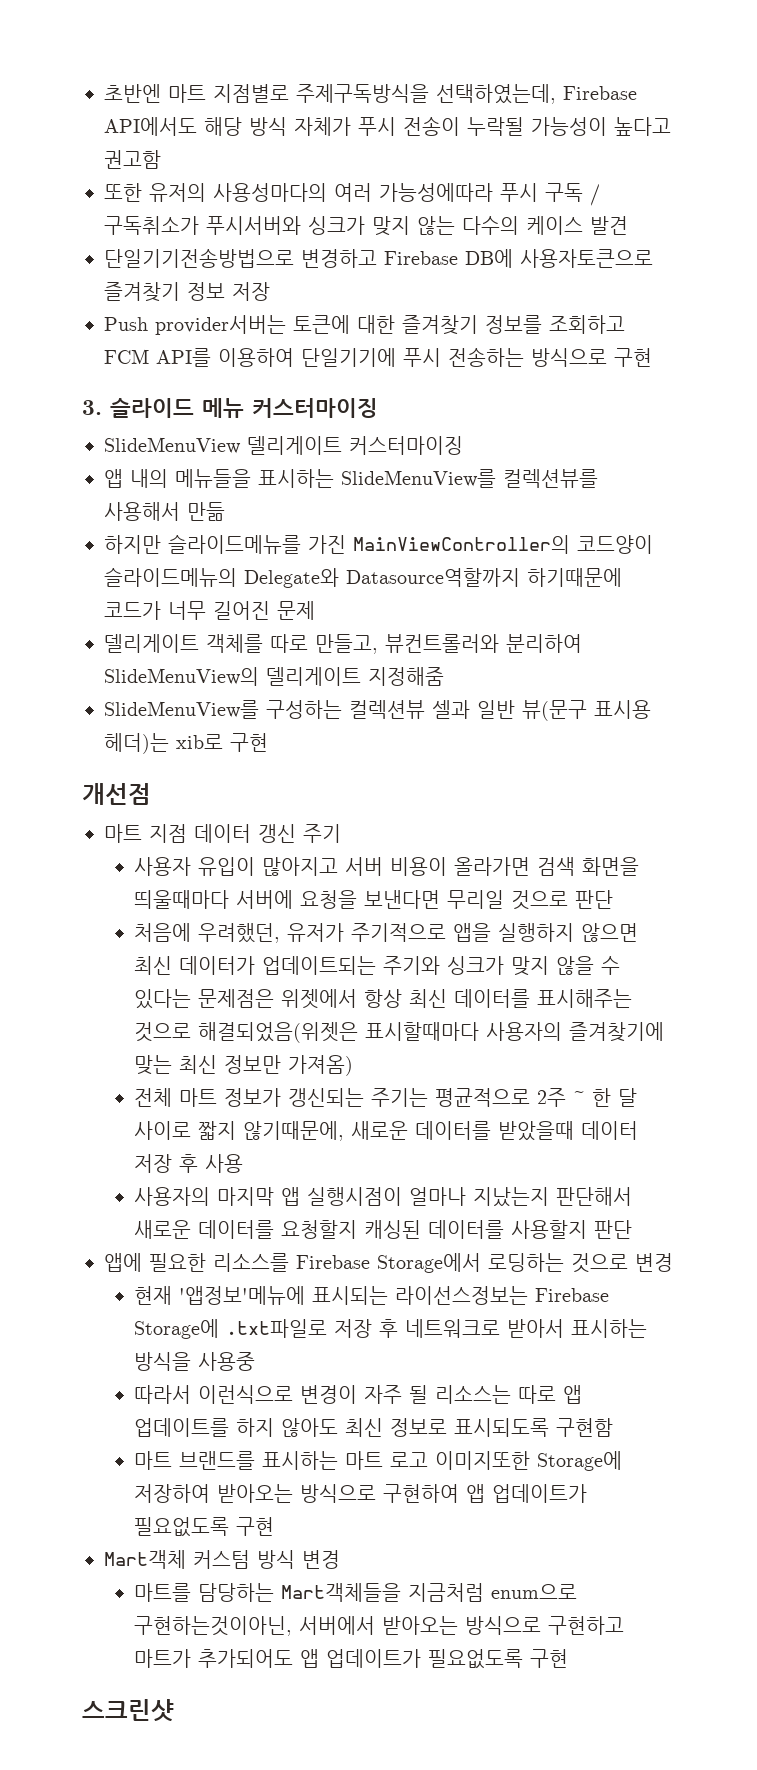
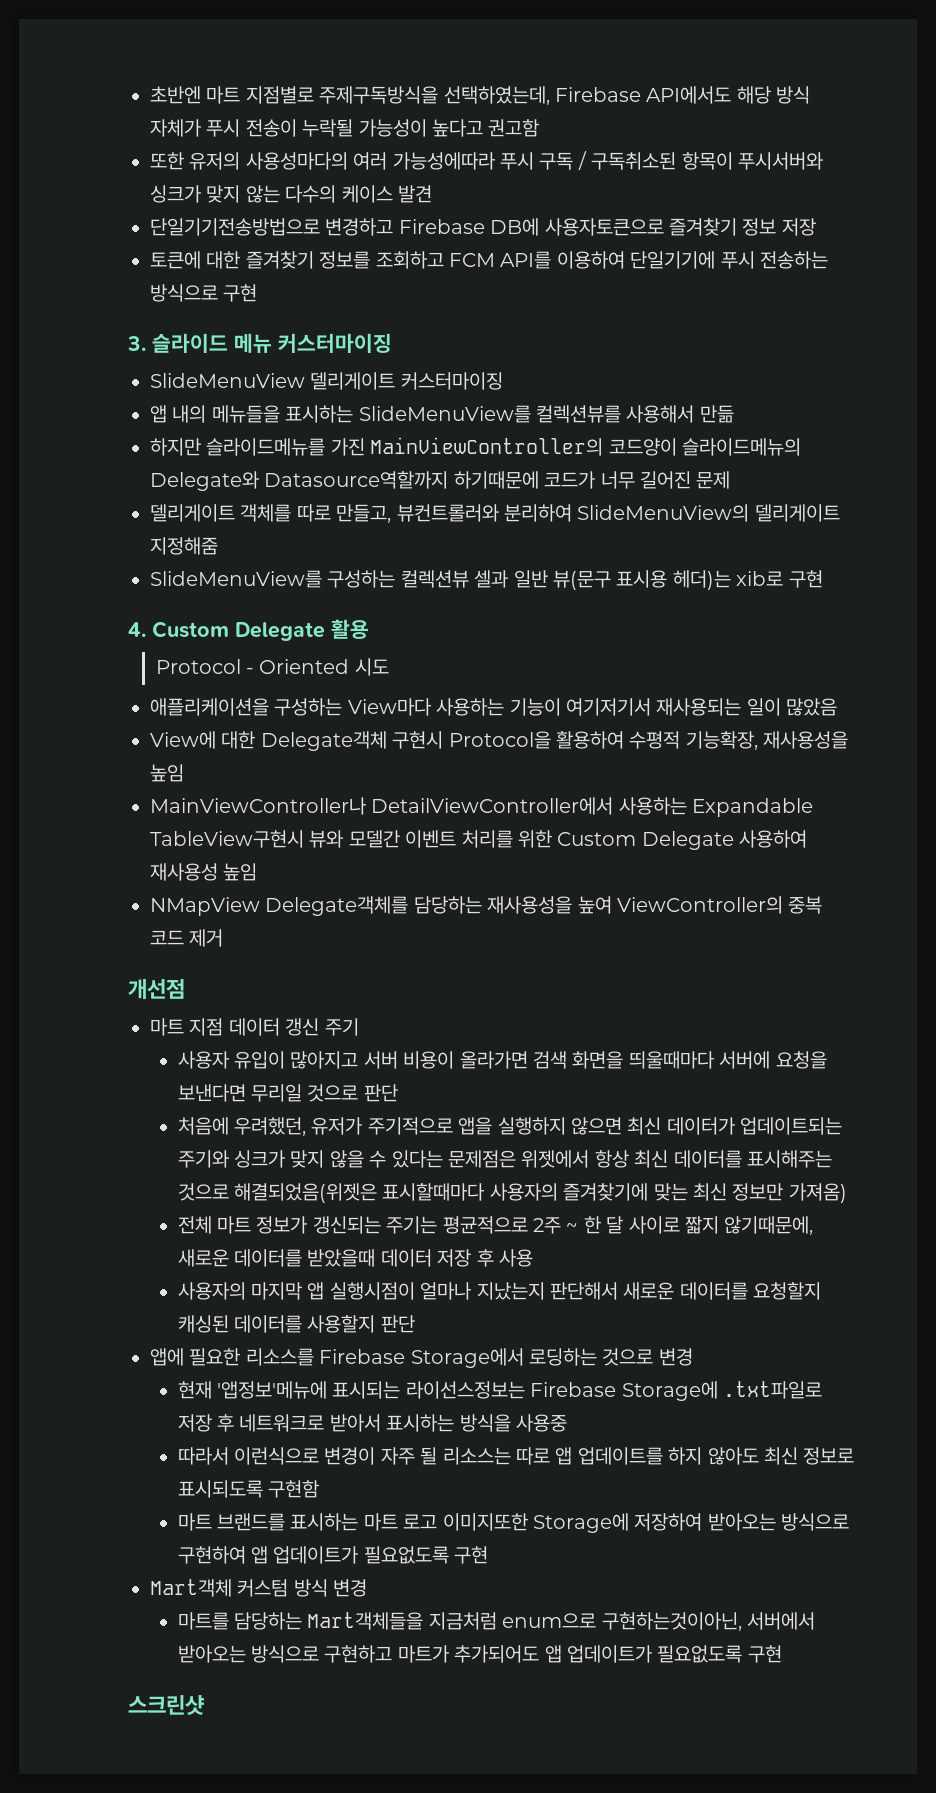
[104,216,199,235] 구독취소가 -> [591,152,733,170] 구독취소된 항목이
[104,315,286,335] Push provider서버는 -> (816, 227) none
(268, 742) none -> [128,619,369,641] [155,658,389,676] [150,698,838,716] [150,731,849,751] [150,764,184,782] [150,797,814,817] [150,830,808,850] [150,863,258,881] [150,896,823,916] [150,929,224,947] // 4. Custom Delegate 활용 // Protocol - Oriented 시도 // 애플리케이션을 구성하는 View마다 사용하는 기능이 여기저기서 재사용되는 일이 많았음 // View에 대한 Delegate객체 구현시 Protocol을 활용하여 수평적 기능확장, 재사용성을 높임 // MainViewController나 DetailViewController에서 사용하는 Expandable TableView구현시 뷰와 모델간 이벤트 처리를 위한 Custom Delegate 사용하여 재사용성 높임 // NMapView Delegate객체를 담당하는 재사용성을 높여 ViewController의 중복 코드 제거

